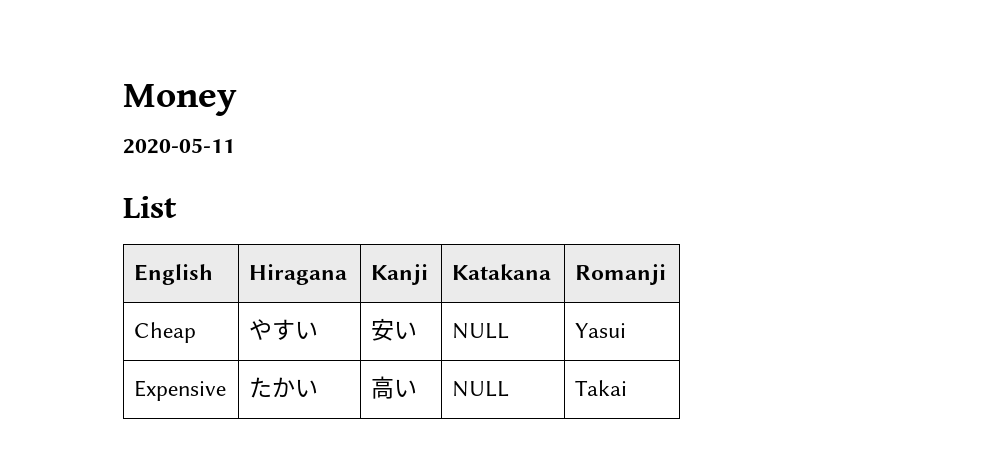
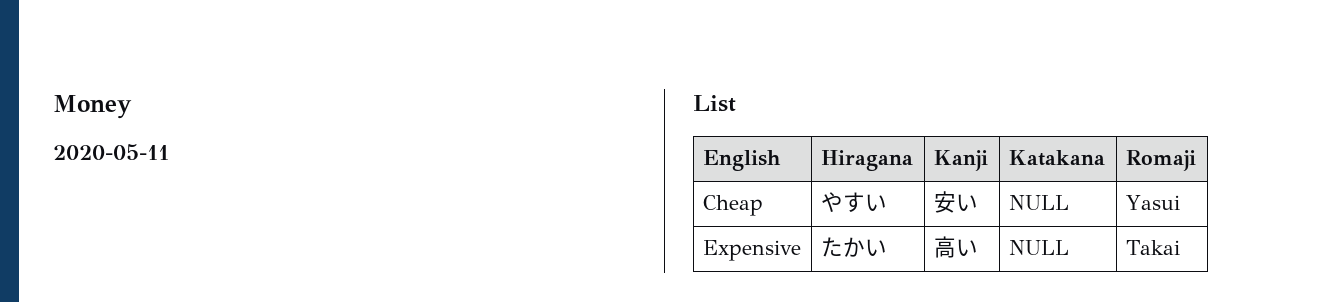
[575,264,667,285] Romanji -> [1125,150,1196,171] Romaji

